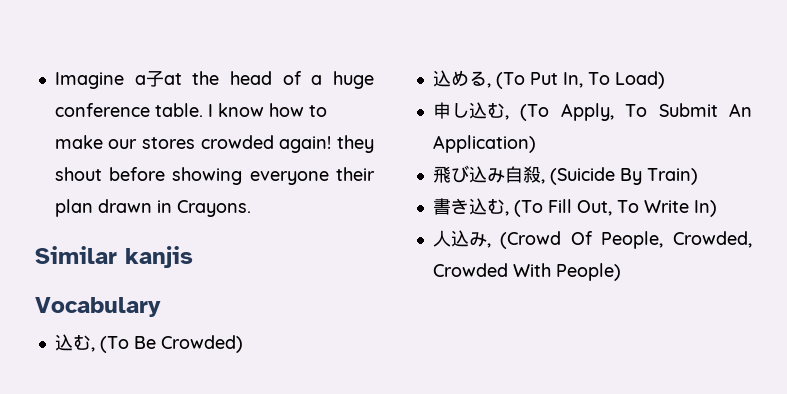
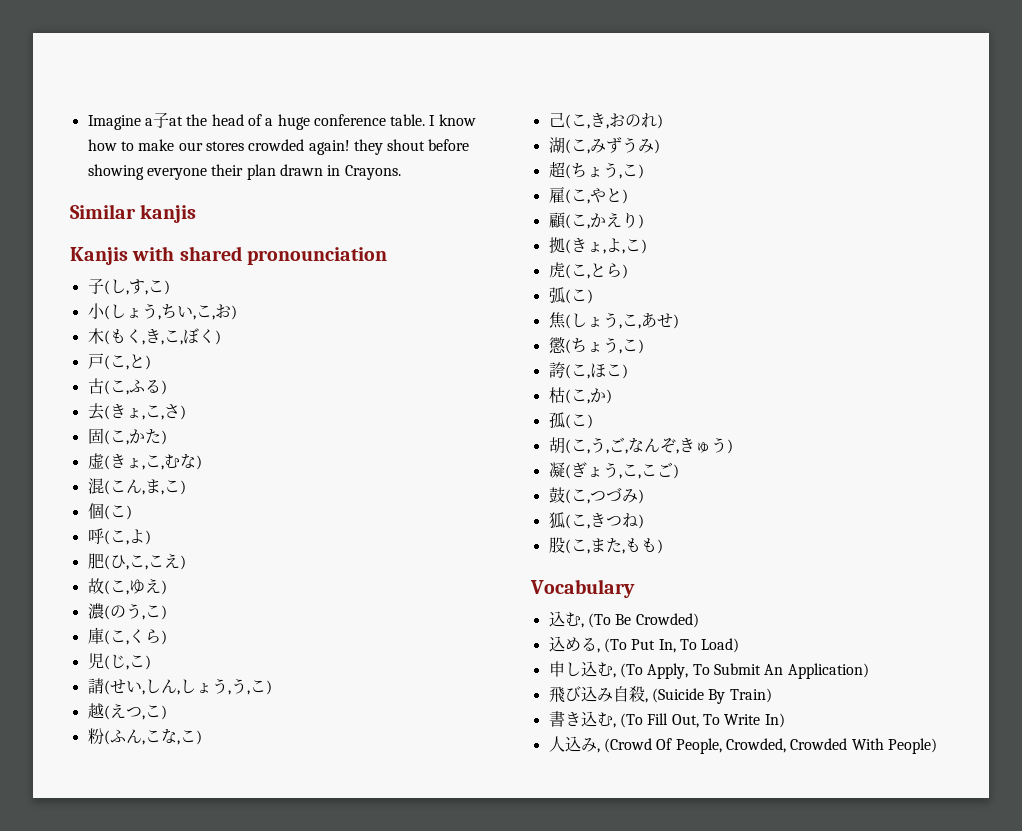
(193, 257) none -> [70,246,388,265] [87,278,170,295] [87,303,237,320] [87,328,221,345] [87,353,151,370] [87,378,167,395] [87,403,186,420] [87,428,167,445] [87,453,202,470] [87,478,186,495] [87,503,132,520] [87,528,151,545] [87,553,186,570] [87,578,167,595] [87,603,167,620] [87,627,167,645] [87,653,151,670] [87,678,272,695] [87,703,167,720] [87,728,202,745] [548,112,663,129] [548,137,660,154] [548,161,644,179] [548,187,628,204] [548,212,644,229] [548,237,647,254] [548,262,628,279] [548,287,593,304] [548,312,679,329] [548,337,644,354] [548,362,628,379] [548,387,612,404] [548,412,593,429] [548,437,733,454] [548,462,679,479] [548,487,644,504] [548,512,644,529] [548,537,663,554] // Kanjis with shared pronounciation // 子(し,す,こ) // 小(しょう,ちい,こ,お) // 木(もく,き,こ,ぼく) // 戸(こ,と) // 古(こ,ふる) // 去(きょ,こ,さ) // 固(こ,かた) // 虚(きょ,こ,むな) // 混(こん,ま,こ) // 個(こ) // 呼(こ,よ) // 肥(ひ,こ,こえ) // 故(こ,ゆえ) // 濃(のう,こ) // 庫(こ,くら) // 児(じ,こ) // 請(せい,しん,しょう,う,こ) // 越(えつ,こ) // 粉(ふん,こな,こ) // 己(こ,き,おのれ) // 湖(こ,みずうみ) // 超(ちょう,こ) // 雇(こ,やと) // 顧(こ,かえり) // 拠(きょ,よ,こ) // 虎(こ,とら) // 弧(こ) // 焦(しょう,こ,あせ) // 懲(ちょう,こ) // 誇(こ,ほこ) // 枯(こ,か) // 孤(こ) // 胡(こ,う,ご,なんぞ,きゅう) // 凝(ぎょう,こ,こご) // 鼓(こ,つづみ) // 狐(こ,きつね) // 股(こ,また,もも)

